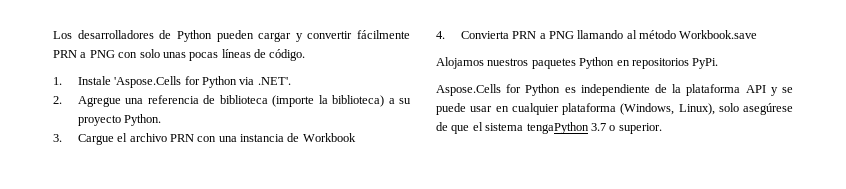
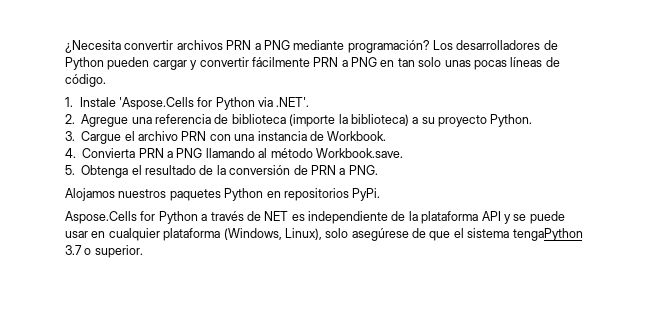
(53, 35) none -> [65,40,430,53] ¿Necesita convertir archivos PRN a PNG mediante programación?
[118,52,138,58] con -> [380,58,415,67] en tan
[302,133,356,142] Workbook -> [327,131,387,141] Workbook.
[679,30,758,39] Workbook.save -> [315,148,403,158] [65,165,378,178] Workbook.save. // 5. Obtenga el resultado de la conversión de PRN a PNG.
(561, 90) none -> [201,211,289,221] a través de NET

